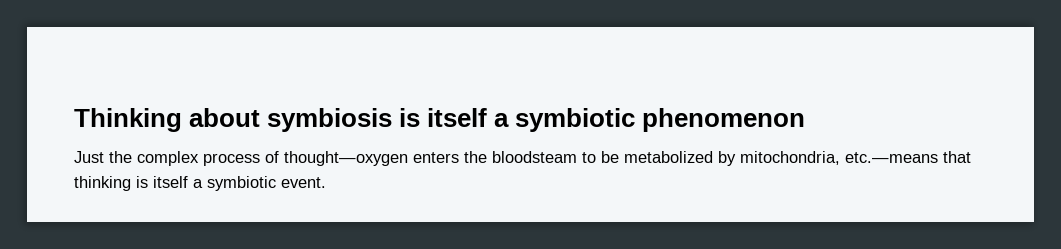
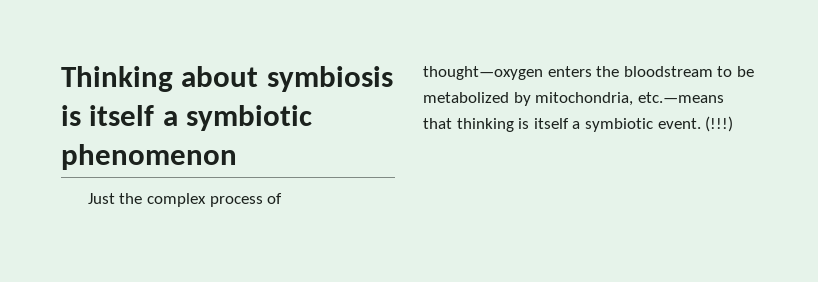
[492,151,577,163] bloodsteam -> [623,66,713,77] bloodstream
(326, 182) none -> [705,116,734,132] (!!!)

